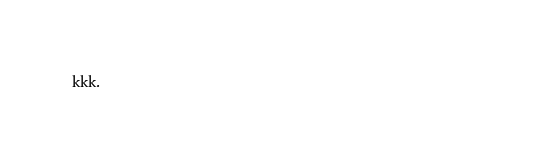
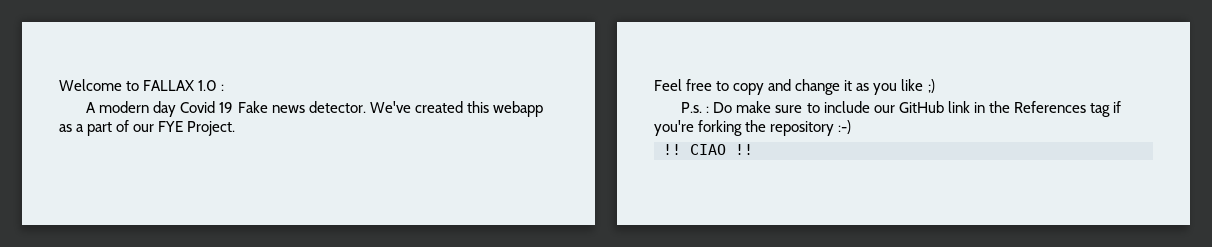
[72,75,100,87] kkk. -> [59,79,225,91] [86,101,543,117] [59,120,236,136] [654,79,935,95] [681,101,1121,117] [654,120,852,136] [663,144,753,155] Welcome to FALLAX 1.0 : // A modern day Covid 19 Fake news detector. We've created this webapp as a part of our FYE Project. // Feel free to copy and change it as you like ;) // P.s. : Do make sure to include our GitHub link in the References tag if you're forking the repository :-) // !! CIAO !!

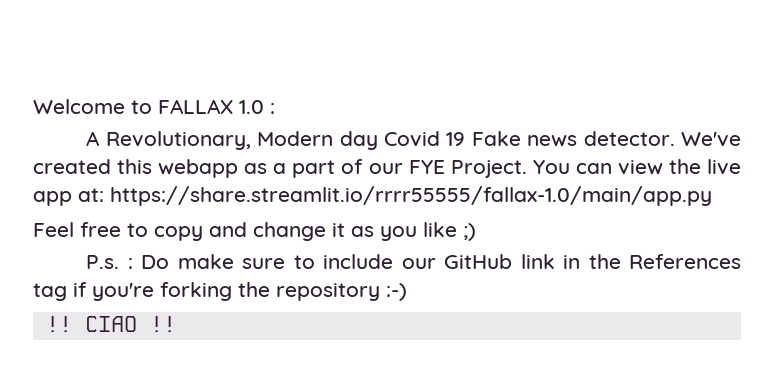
[99,101,150,113] modern -> [105,131,334,150] Revolutionary, Modern
(236, 128) none -> [532,159,741,175] [33,186,712,206] You can view the live app at: https://share.streamlit.io/rrrr55555/fallax-1.0/main/app.py

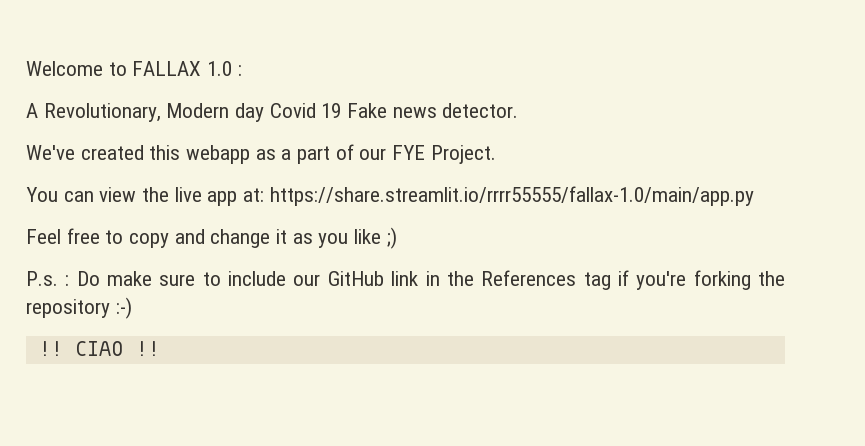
(675, 138) none -> (519, 110) //
(527, 169) none -> (496, 154) //

